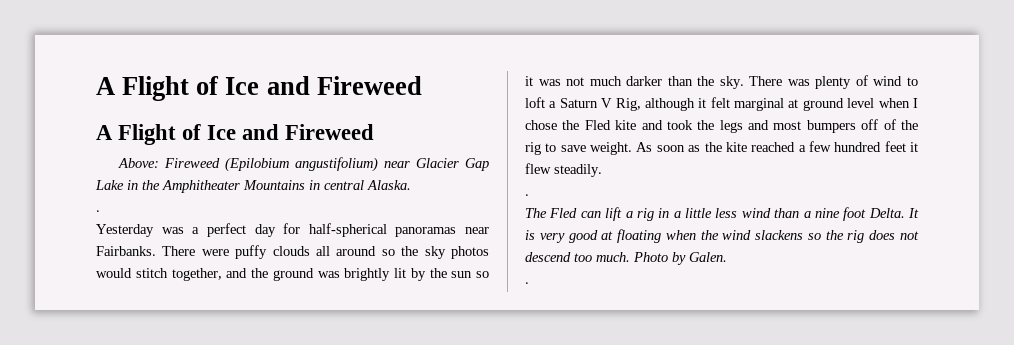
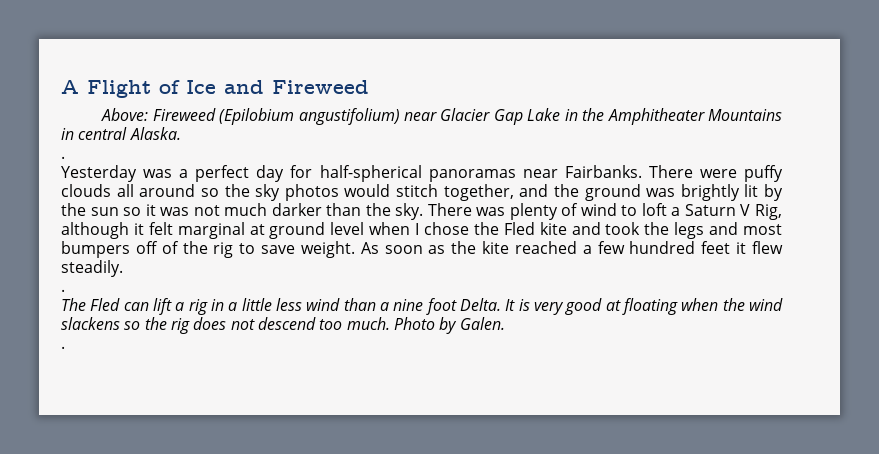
[96,76,422,101] [96,124,375,145] A Flight of Ice and Fireweed // A Flight of Ice and Fireweed -> [61,80,369,98] A Flight of Ice and Fireweed

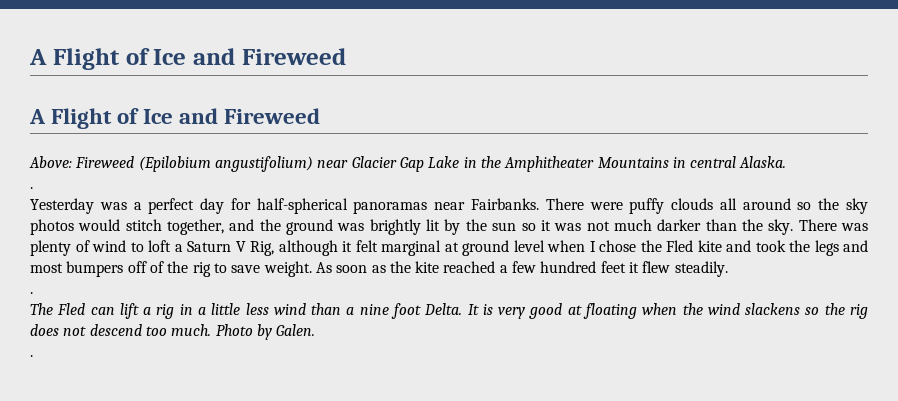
[61,80,369,98] A Flight of Ice and Fireweed -> [29,48,346,70] [29,108,321,129] A Flight of Ice and Fireweed // A Flight of Ice and Fireweed

